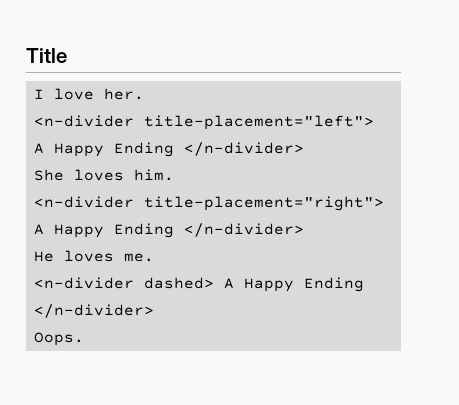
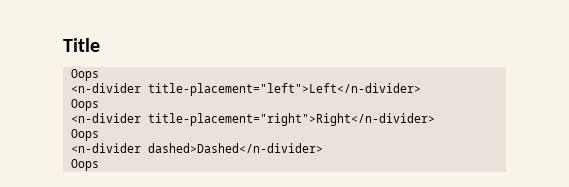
[33,88,144,100] [33,115,374,130] [33,142,304,157] [33,169,174,181] [33,196,384,211] [33,223,304,238] [33,250,154,262] [33,277,364,292] [33,304,154,318] [33,332,84,346] I love her. // <n-divider title-placement="left"> A Happy Ending </n-divider> // She loves him. // <n-divider title-placement="right"> A Happy Ending </n-divider> // He loves me. // <n-divider dashed> A Happy Ending </n-divider> // Oops. -> [70,69,99,81] [70,83,421,96] [70,99,99,111] [70,113,435,126] [70,129,99,141] [70,143,323,153] [70,159,99,171] Oops // <n-divider title-placement="left">Left</n-divider> // Oops // <n-divider title-placement="right">Right</n-divider> // Oops // <n-divider dashed>Dashed</n-divider> // Oops

